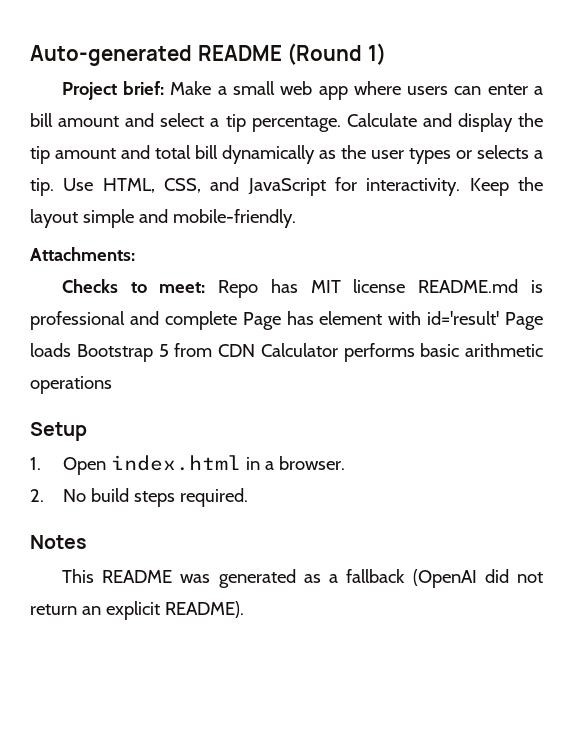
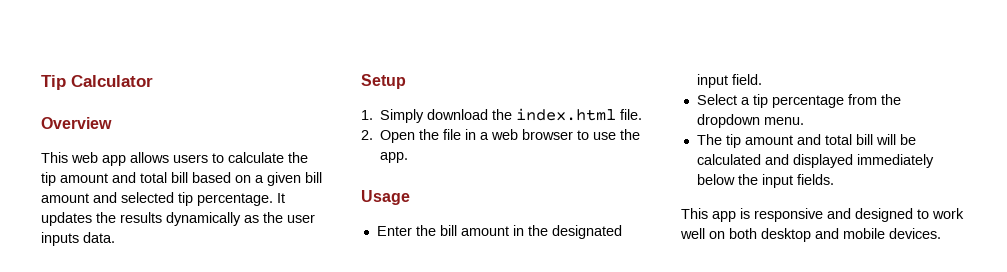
[30,43,386,66] [61,81,543,100] [30,113,513,132] Auto-generated README (Round 1) // Project brief: Make a small web app where users can enter a bill amount and select a tip percentage. Calculate and display -> [41,75,153,90] [41,117,112,129] [41,152,284,166] Tip Calculator // Overview // This web app allows users to calculate
[222,145,543,164] [30,177,543,196] [30,209,296,228] [30,247,135,261] [61,279,543,298] [30,311,543,330] [30,343,543,362] [30,376,112,394] [30,422,87,441] [30,455,346,475] [30,488,249,507] [30,535,87,549] [61,569,543,588] [30,601,244,620] dynamically as the user types or selects a tip. Use HTML, CSS, and JavaScript for interactivity. Keep the layout simple and mobile-friendly. // Attachments: // Checks to meet: Repo has MIT license README.md is professional and complete Page has element with id='result' Page loads Bootstrap 5 from CDN Calculator performs basic arithmetic operations // Setup // 1. Open index.html in a browser. // 2. No build steps required. // Notes // This README was generated as a fallback (OpenAI did not return an explicit README). -> [192,172,322,186] [41,192,285,206] [41,212,315,226] [41,232,115,246] [361,74,406,89] [361,108,643,123] [361,129,641,143] [380,152,409,163] [361,190,410,205] [376,225,622,239] [696,74,762,88] [696,94,901,108] [696,114,804,128] [696,134,916,148] [696,154,934,168] [696,174,834,188] [681,208,964,222] [680,228,941,242] based on a given bill amount and selected tip percentage. It updates the results dynamically as the user inputs data. // Setup // 1. Simply download the index.html file. // 2. Open the file in a web browser to use the app. // Usage // Enter the bill amount in the designated input field. // Select a tip percentage from the dropdown menu. // The tip amount and total bill will be calculated and displayed immediately below the input fields. // This app is responsive and designed to work well on both desktop and mobile devices.

